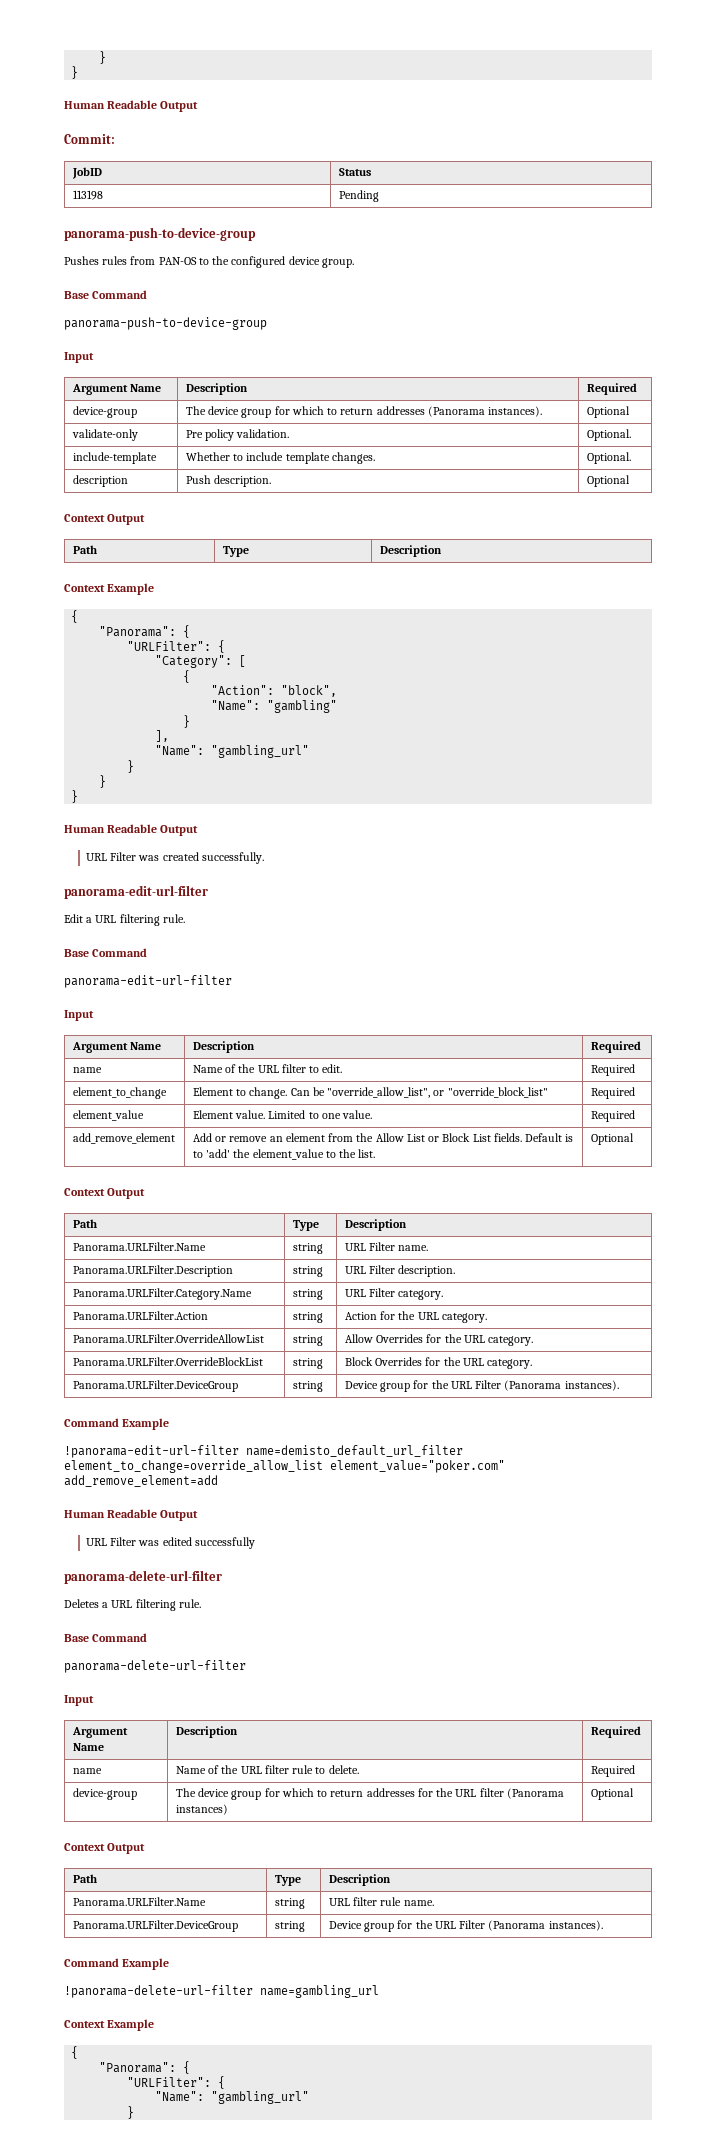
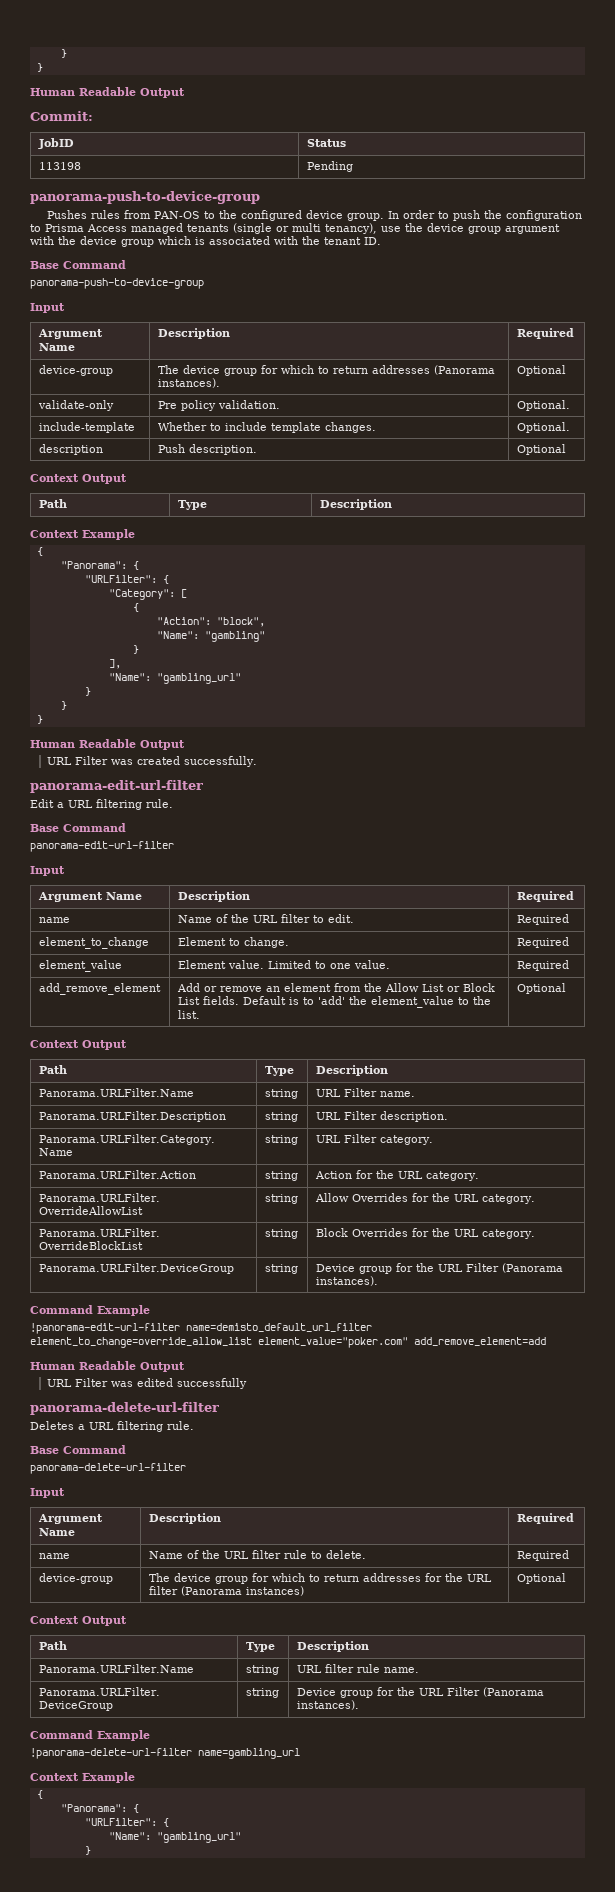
(354, 263) none -> [387,210,582,221] [30,223,560,234] [30,236,381,247] In order to push the configuration to Prisma Access managed tenants (single or multi tenancy), use the device group argument with the device group which is associated with the tenant ID.
[290,1087,548,1098] Can be "override_allow_list", or "override_block_list" -> (289, 942) none

